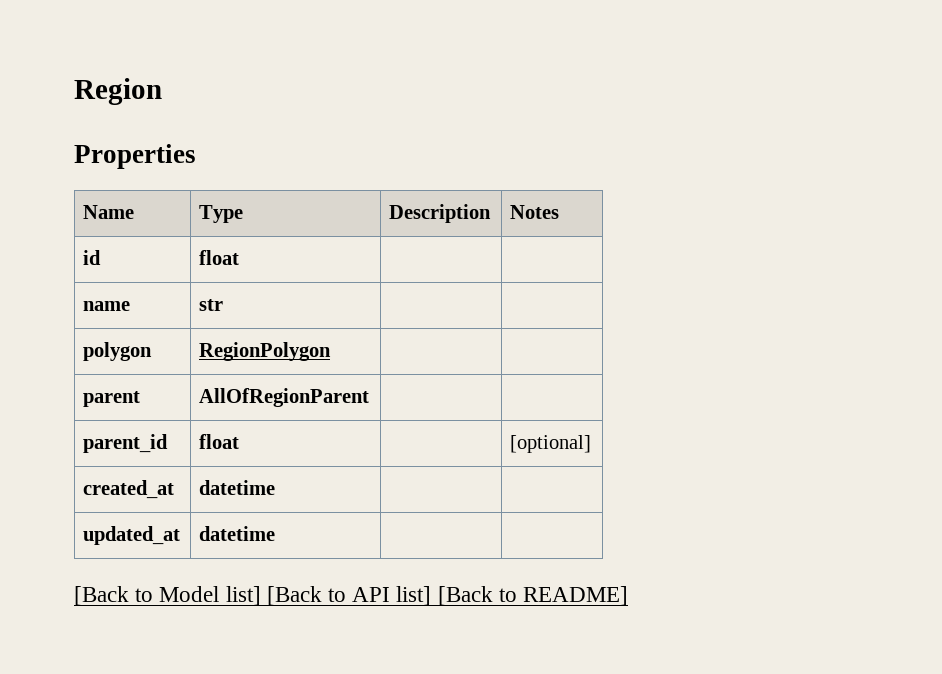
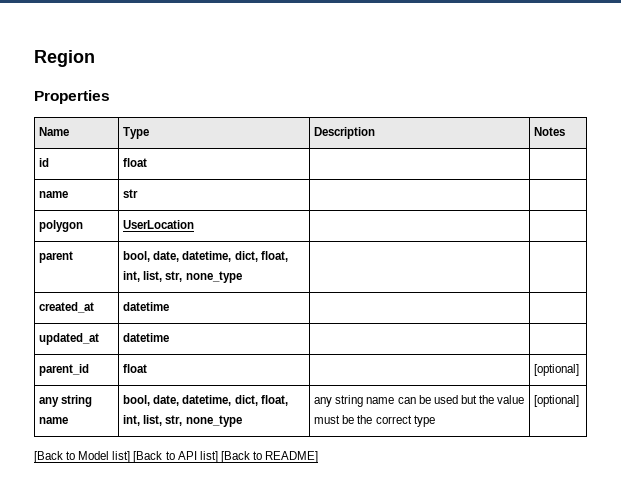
[199,342,332,361] RegionPolygon -> [123,220,195,229] UserLocation
[199,388,370,407] [83,434,169,453] [199,434,240,449] [510,435,592,453] [83,480,175,499] [199,480,276,495] [83,526,181,545] [199,526,276,541] AllOfRegionParent | | // parent_id | float | | [optional] // created_at | datetime | | // updated_at | datetime | | -> [123,251,288,262] [123,271,242,283] [39,302,95,313] [123,302,170,311] [39,333,100,345] [123,333,170,342] [39,364,90,376] [123,364,148,373] [534,364,580,376] [39,395,93,407] [39,417,69,424] [123,395,288,406] [123,415,242,427] [314,395,525,407] [314,415,435,427] [534,395,580,407] bool, date, datetime, dict, float, int, list, str, none_type | | // created_at | datetime | | // updated_at | datetime | | // parent_id | float | | [optional] // any string name | bool, date, datetime, dict, float, int, list, str, none_type | any string name can be used but the value must be the correct type | [optional]

